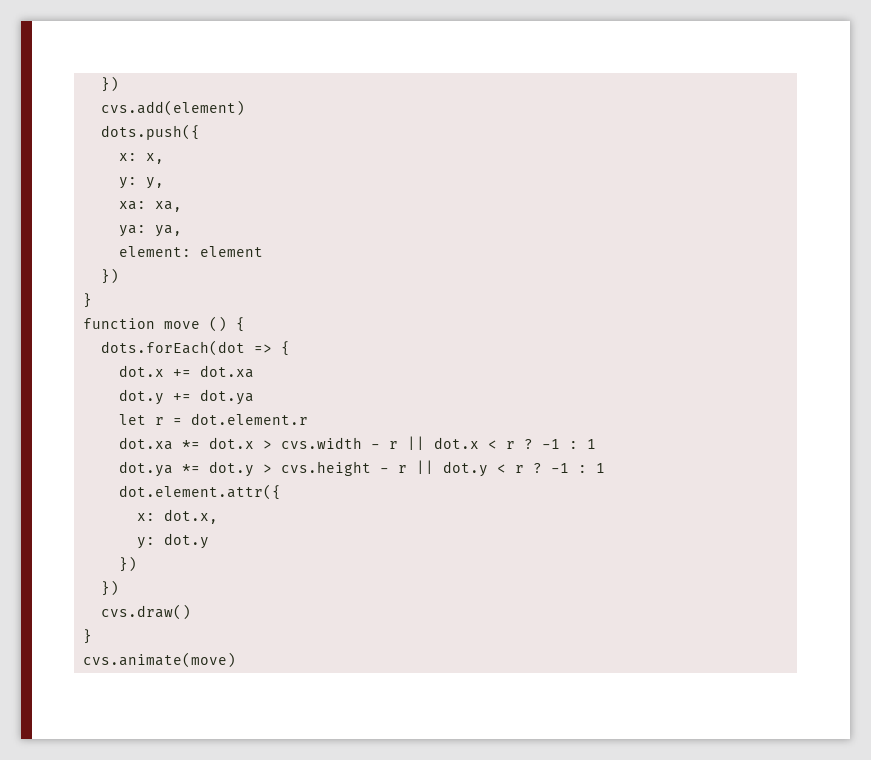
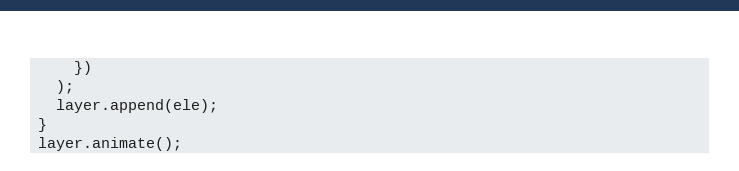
[100,76,119,92] [100,100,245,116] [100,124,200,140] [118,153,164,164] [118,177,164,189] [118,201,182,212] [118,225,182,237] [118,246,263,257] [100,268,119,284] [82,293,92,308] [82,316,245,332] [100,340,290,356] [118,365,254,378] [118,389,254,405] [118,413,308,425] [118,436,596,450] [118,460,605,477] [118,484,281,500] [136,509,218,524] [136,533,209,549] [118,556,137,572] [100,580,119,596] [100,604,191,620] [82,629,92,644] [82,652,236,668] }) // cvs.add(element) // dots.push({ // x: x, // y: y, // xa: xa, // ya: ya, // element: element // }) // } // function move () { // dots.forEach(dot => { // dot.x += dot.xa // dot.y += dot.ya // let r = dot.element.r // dot.xa *= dot.x > cvs.width - r || dot.x < r ? -1 : 1 // dot.ya *= dot.y > cvs.height - r || dot.y < r ? -1 : 1 // dot.element.attr({ // x: dot.x, // y: dot.y // }) // }) // cvs.draw() // } // cvs.animate(move) -> [74,61,93,75] [56,80,75,94] [56,99,219,113] [38,118,48,132] [38,137,183,151] }) // ); // layer.append(ele); // } // layer.animate();

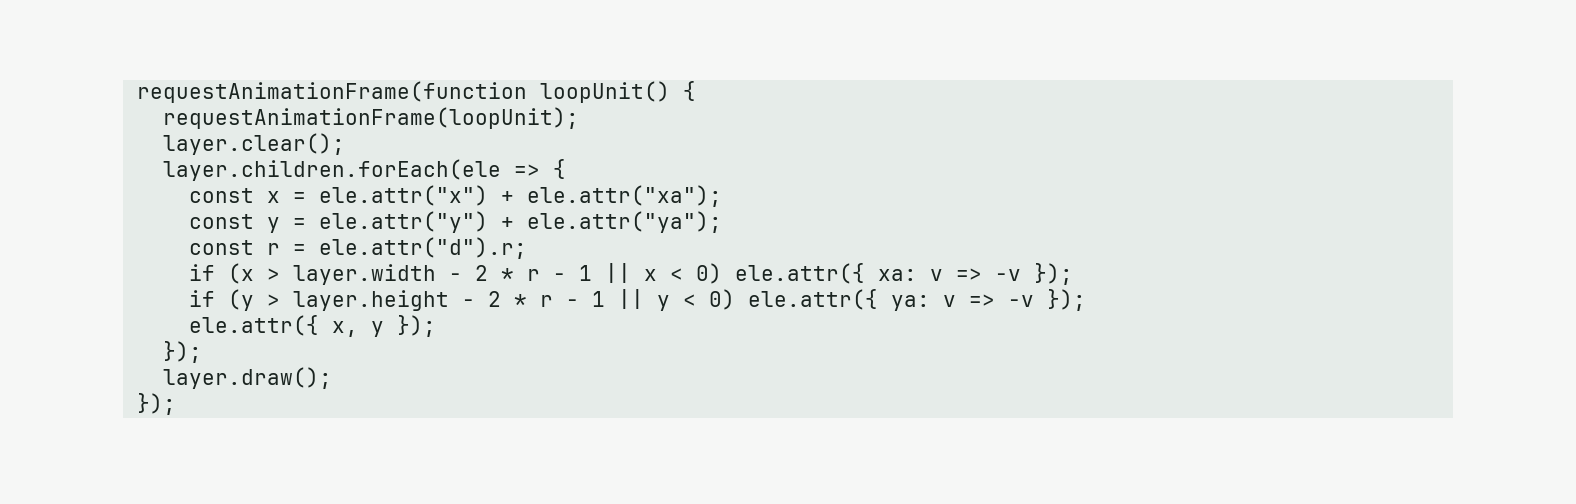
[74,61,93,75] [56,80,75,94] [56,99,219,113] [38,118,48,132] [38,137,183,151] }) // ); // layer.append(ele); // } // layer.animate(); -> [136,81,696,103] [162,107,579,129] [162,133,345,155] [162,159,566,181] [188,185,722,207] [188,211,722,233] [188,237,527,259] [188,263,1073,285] [188,289,1086,311] [188,315,436,337] [162,341,202,363] [162,367,332,389] [136,393,176,415] requestAnimationFrame(function loopUnit() { // requestAnimationFrame(loopUnit); // layer.clear(); // layer.children.forEach(ele => { // const x = ele.attr("x") + ele.attr("xa"); // const y = ele.attr("y") + ele.attr("ya"); // const r = ele.attr("d").r; // if (x > layer.width - 2 * r - 1 || x < 0) ele.attr({ xa: v => -v }); // if (y > layer.height - 2 * r - 1 || y < 0) ele.attr({ ya: v => -v }); // ele.attr({ x, y }); // }); // layer.draw(); // });

